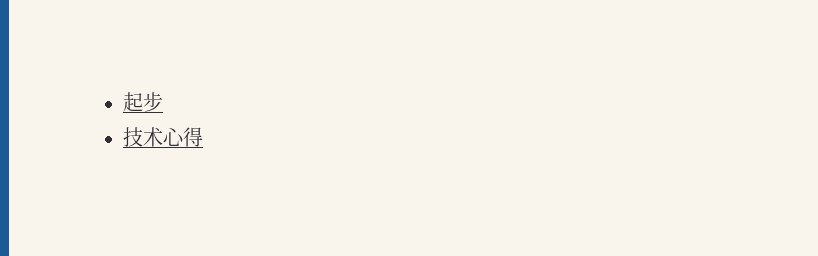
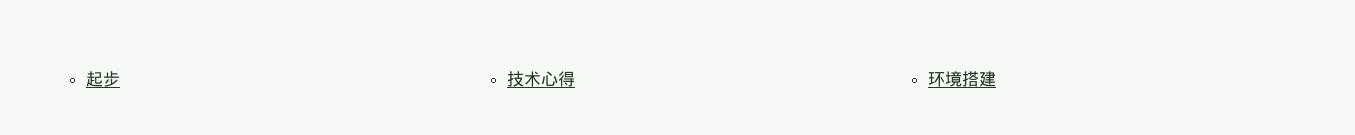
(203, 137) none -> [927,71,996,87] // 环境搭建

